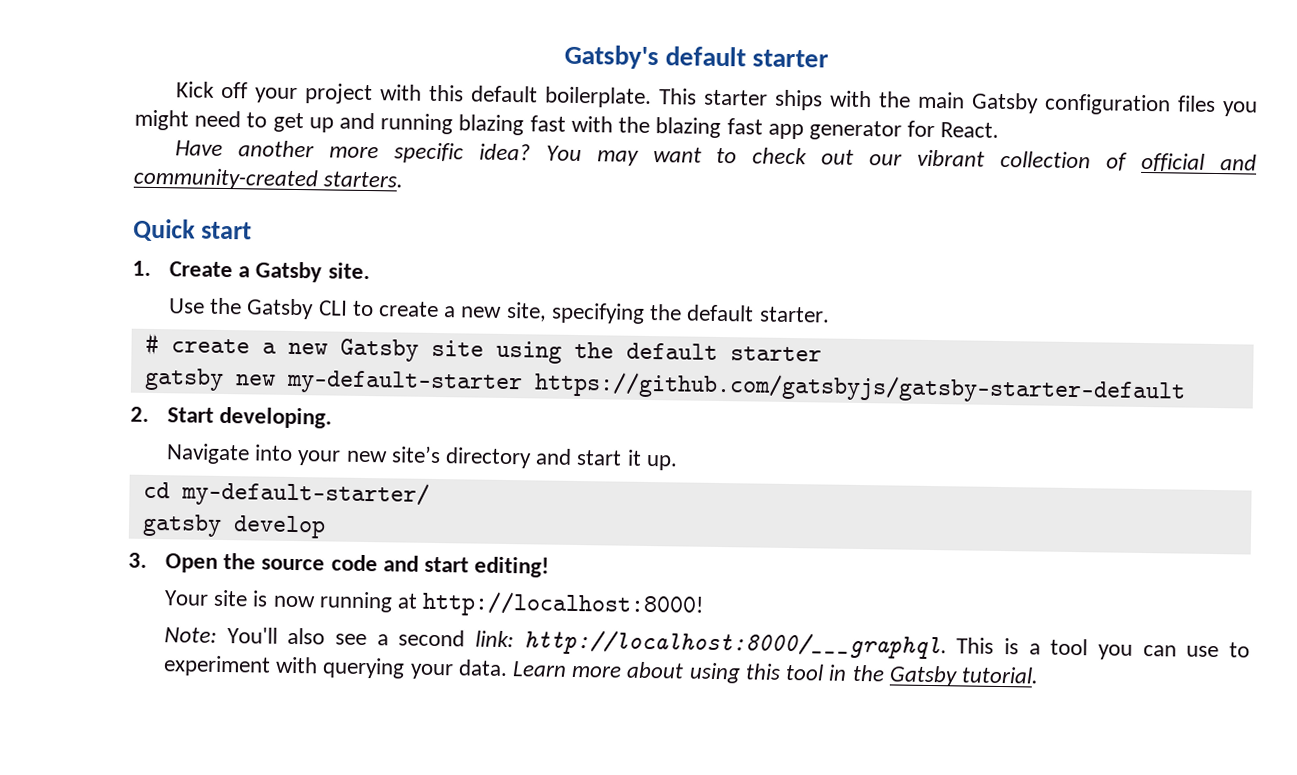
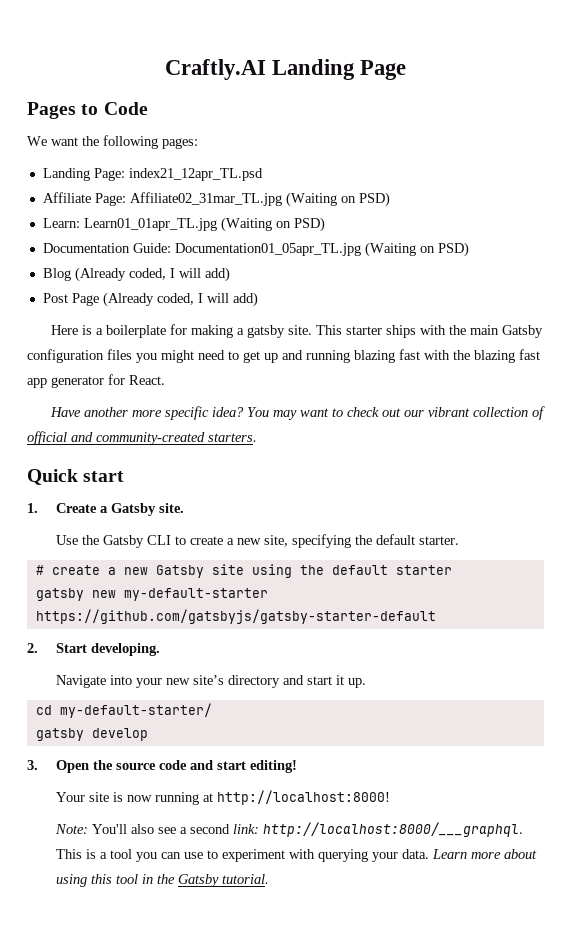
[563,44,830,70] [175,81,652,109] Gatsby's default starter // Kick off your project with this default boilerplate. -> [164,59,407,80] [27,102,148,119] [27,135,198,149] [42,168,263,181] [42,192,390,207] [42,217,325,232] [42,242,469,257] [42,267,230,282] [42,292,258,307] [50,324,312,338] Craftly.AI Landing Page // Pages to Code // We want the following pages: // Landing Page: index21_12apr_TL.psd // Affiliate Page: Affiliate02_31mar_TL.jpg (Waiting on PSD) // Learn: Learn01_01apr_TL.jpg (Waiting on PSD) // Documentation Guide: Documentation01_05apr_TL.jpg (Waiting on PSD) // Blog (Already coded, I will add) // Post Page (Already coded, I will add) // Here is a boilerplate for making a gatsby site.

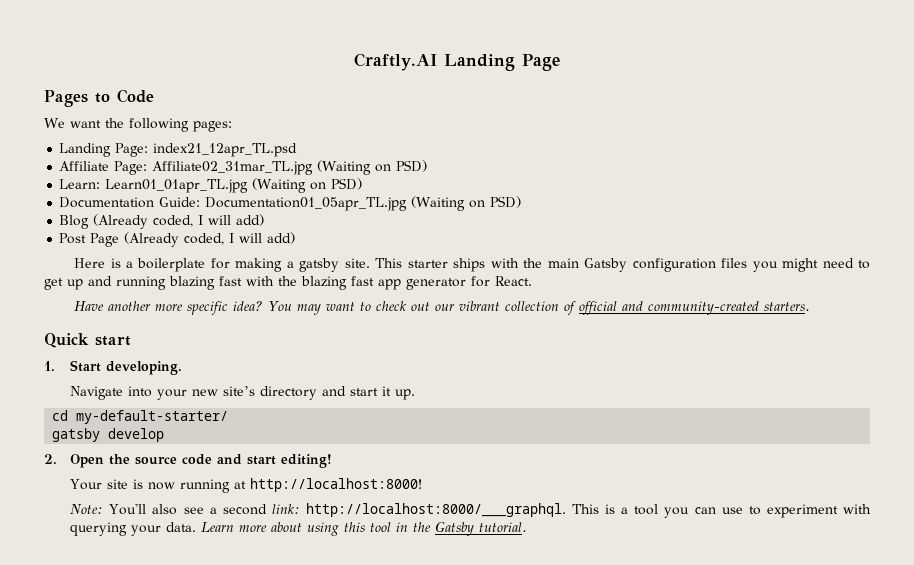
[55,503,184,516] [55,534,459,548] [35,564,452,578] [35,588,268,601] [35,609,436,624] [27,643,38,653] Create a Gatsby site. // Use the Gatsby CLI to create a new site, specifying the default starter. // # create a new Gatsby site using the default starter // gatsby new my-default-starter https://github.com/gatsbyjs/gatsby-starter-default // 2. -> (55, 366) none
[27,760,38,770] 3. -> [44,454,57,464] 2.

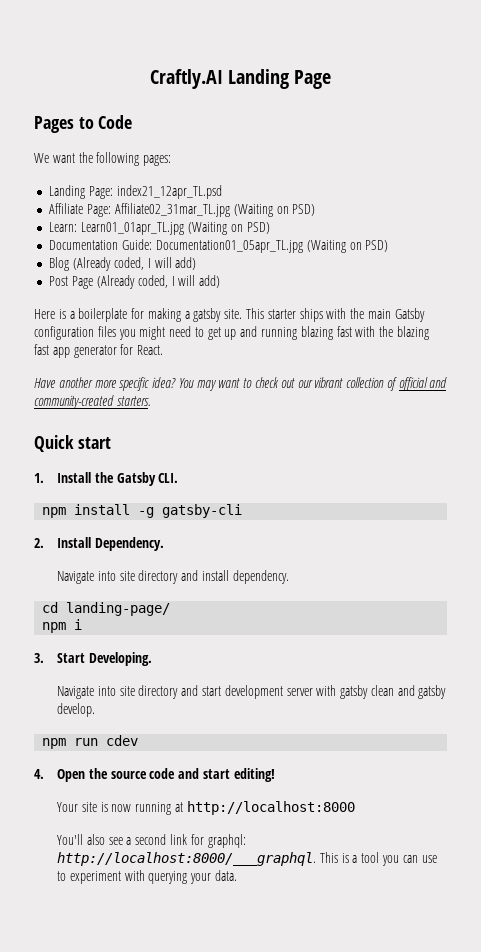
[70,360,183,375] [70,386,416,400] [52,410,229,424] [52,428,165,442] [44,454,57,464] Start developing. // Navigate into your new site’s directory and start it up. // cd my-default-starter/ // gatsby develop // 2. -> [57,472,179,486] [42,504,243,518] [34,537,164,551] [57,570,289,584] [42,602,171,616] [42,619,83,633] [34,652,152,666] [57,685,447,699] [57,703,96,717] [42,735,139,749] [34,769,44,779] Install the Gatsby CLI. // npm install -g gatsby-cli // 2. Install Dependency. // Navigate into site directory and install dependency. // cd landing-page/ // npm i // 3. Start Developing. // Navigate into site directory and start development server with gatsby clean and gatsby develop. // npm run cdev // 4.
[250,478,423,492] [70,504,104,514] http://localhost:8000! // Note: -> [186,801,355,815] http://localhost:8000 //
[271,504,300,514] link: -> [169,834,246,848] link for graphql:
[201,522,528,536] Learn more about using this tool in the Gatsby tutorial. -> (237, 875) none

